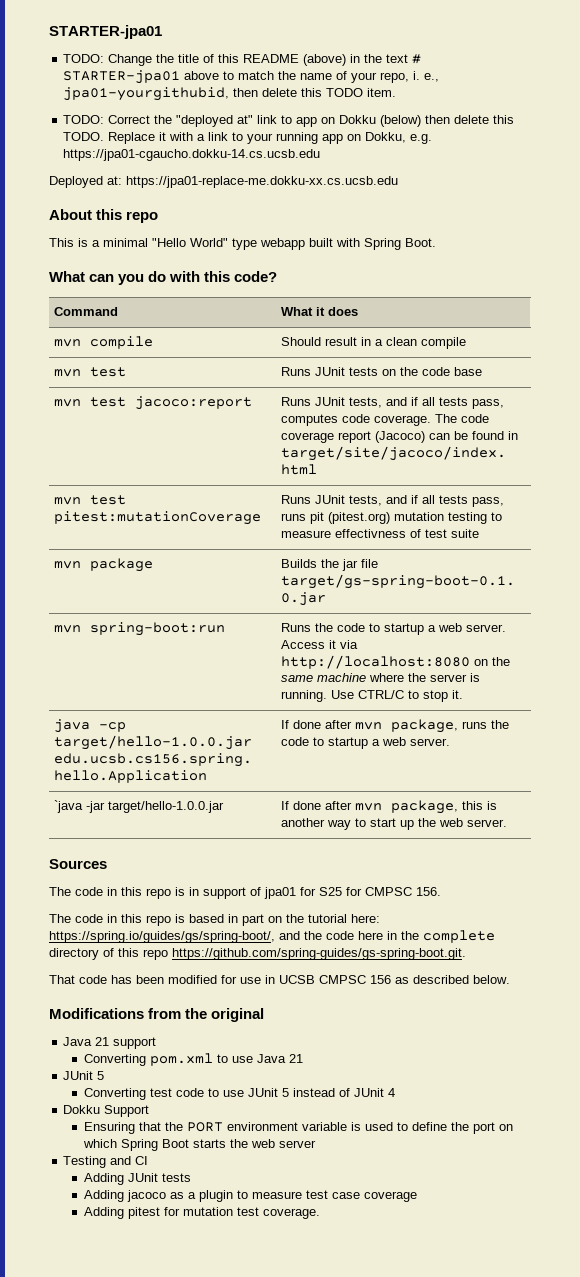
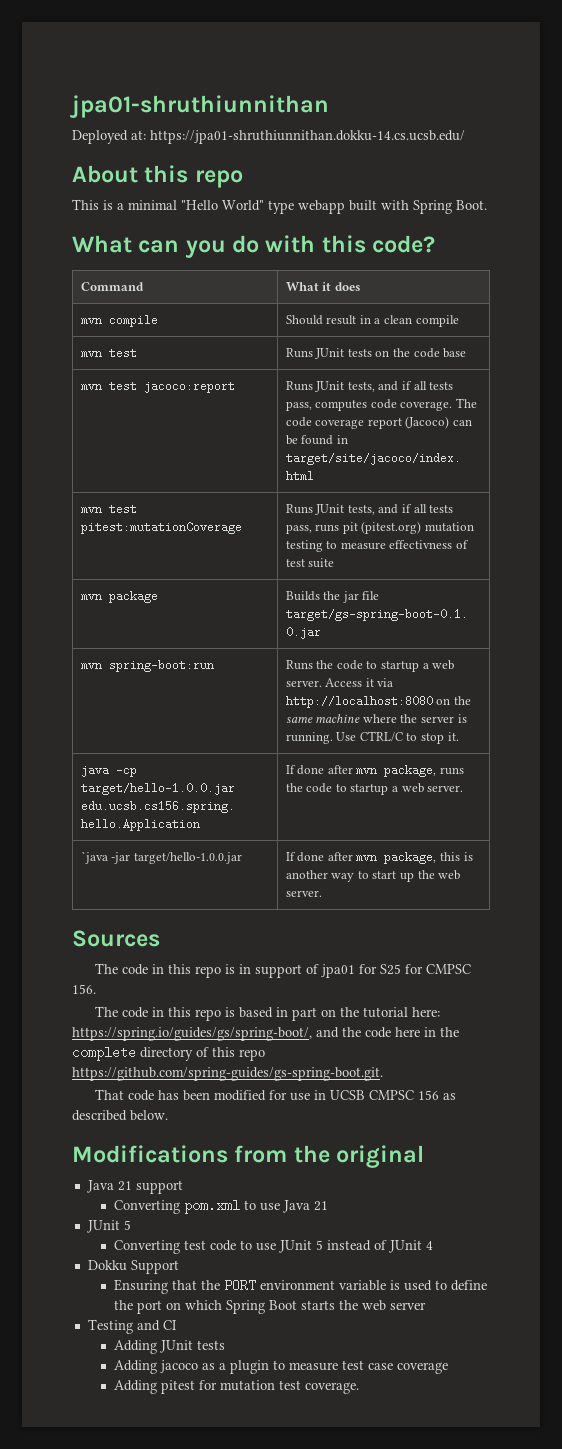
[49,25,162,39] [63,54,422,66] [63,70,440,84] [63,87,397,101] [63,115,515,127] [63,132,433,144] [63,149,321,161] STARTER-jpa01 // TODO: Change the title of this README (above) in the text # STARTER-jpa01 above to match the name of your repo, i. e., jpa01-yourgithubid, then delete this TODO item. // TODO: Correct the "deployed at" link to app on Dokku (below) then delete this TODO. Replace it with a link to your running app on Dokku, e.g. https://jpa01-cgaucho.dokku-14.cs.ucsb.edu -> [70,95,329,118] jpa01-shruthiunnithan
[126,176,398,188] https://jpa01-replace-me.dokku-xx.cs.ucsb.edu -> [150,130,465,144] https://jpa01-shruthiunnithan.dokku-14.cs.ucsb.edu/

